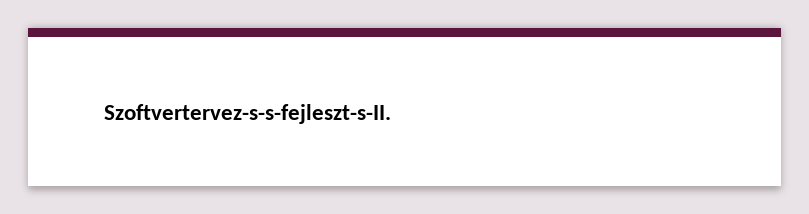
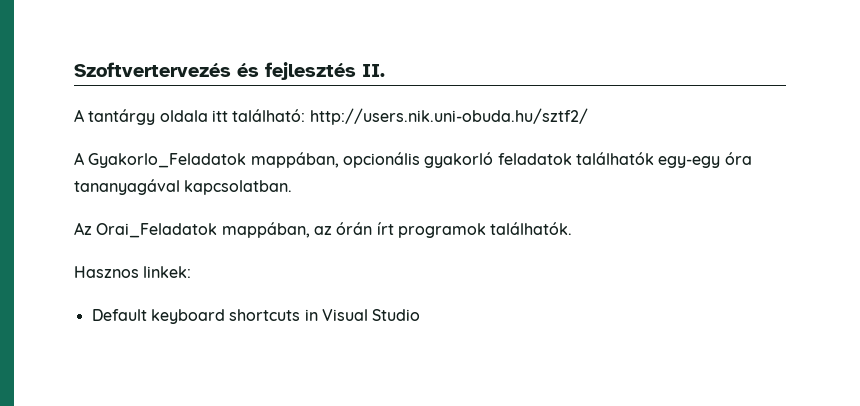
[104,104,391,124] Szoftvertervez-s-s-fejleszt-s-II. -> [74,62,385,80] [74,108,588,125] [74,152,752,168] [74,179,293,195] [74,222,573,238] [74,266,192,278] [91,309,421,324] Szoftvertervezés és fejlesztés II. // A tantárgy oldala itt található: http://users.nik.uni-obuda.hu/sztf2/ // A Gyakorlo_Feladatok mappában, opcionális gyakorló feladatok találhatók egy-egy óra tananyagával kapcsolatban. // Az Orai_Feladatok mappában, az órán írt programok találhatók. // Hasznos linkek: // Default keyboard shortcuts in Visual Studio

